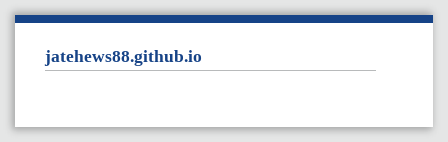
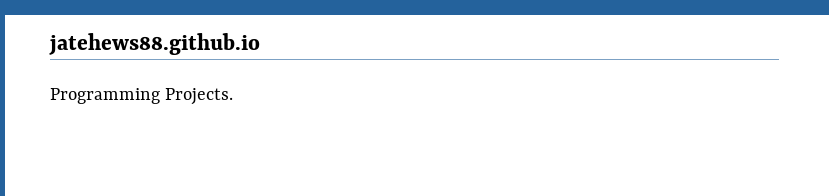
(202, 58) none -> [50,88,234,105] // Programming Projects.

